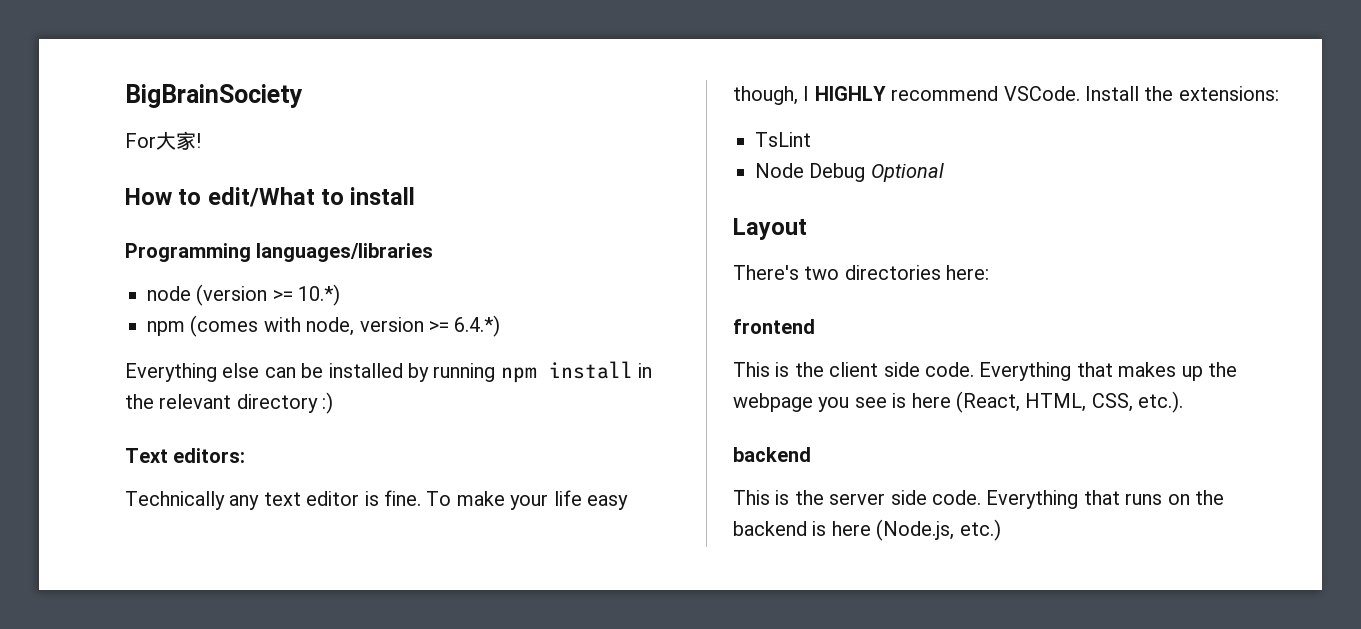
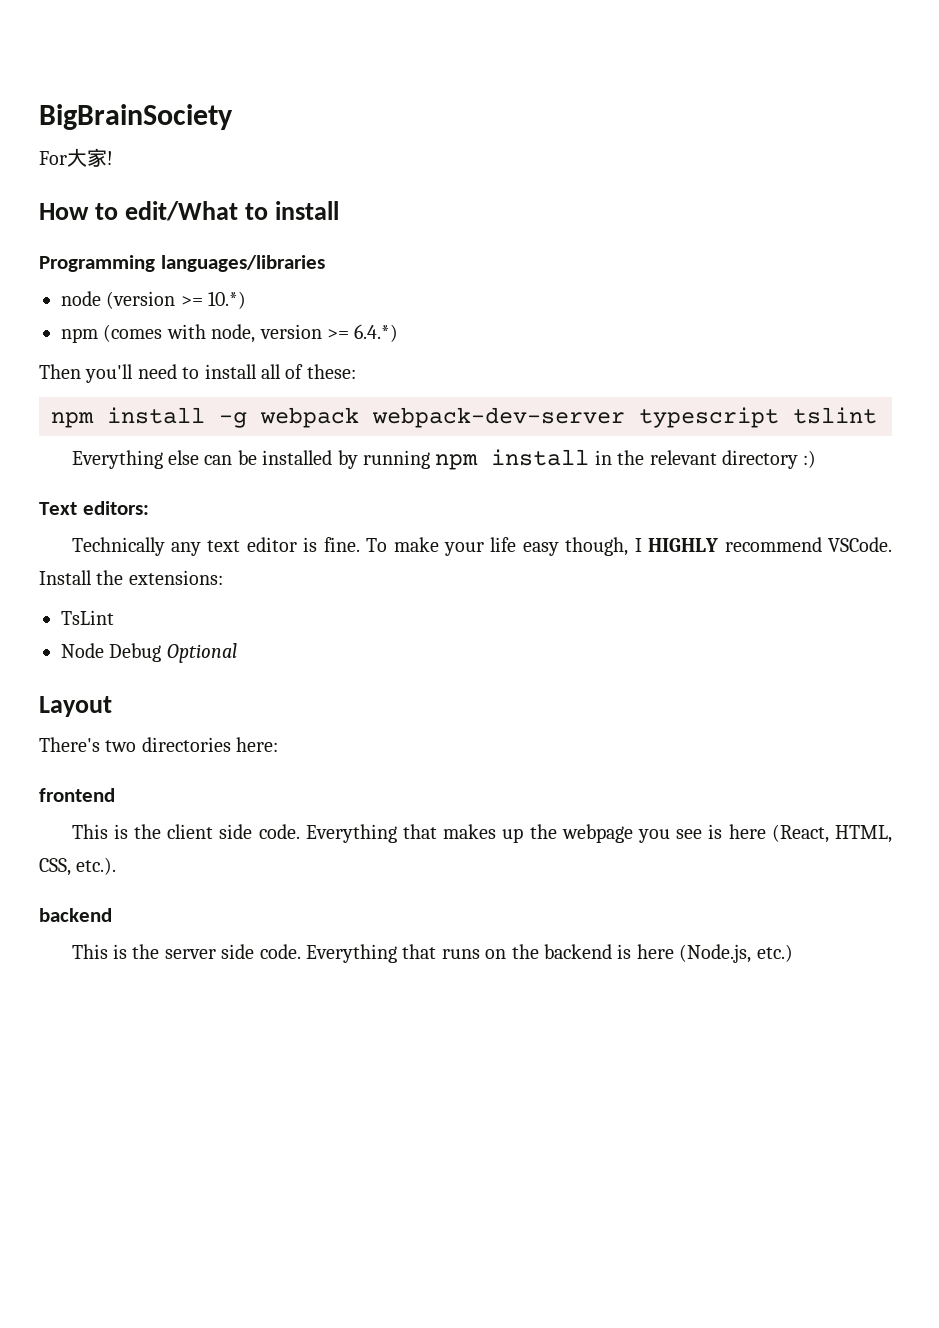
(501, 326) none -> [39,364,356,383] [51,407,877,428] // Then you'll need to install all of these: // npm install -g webpack webpack-dev-server typescript tslint

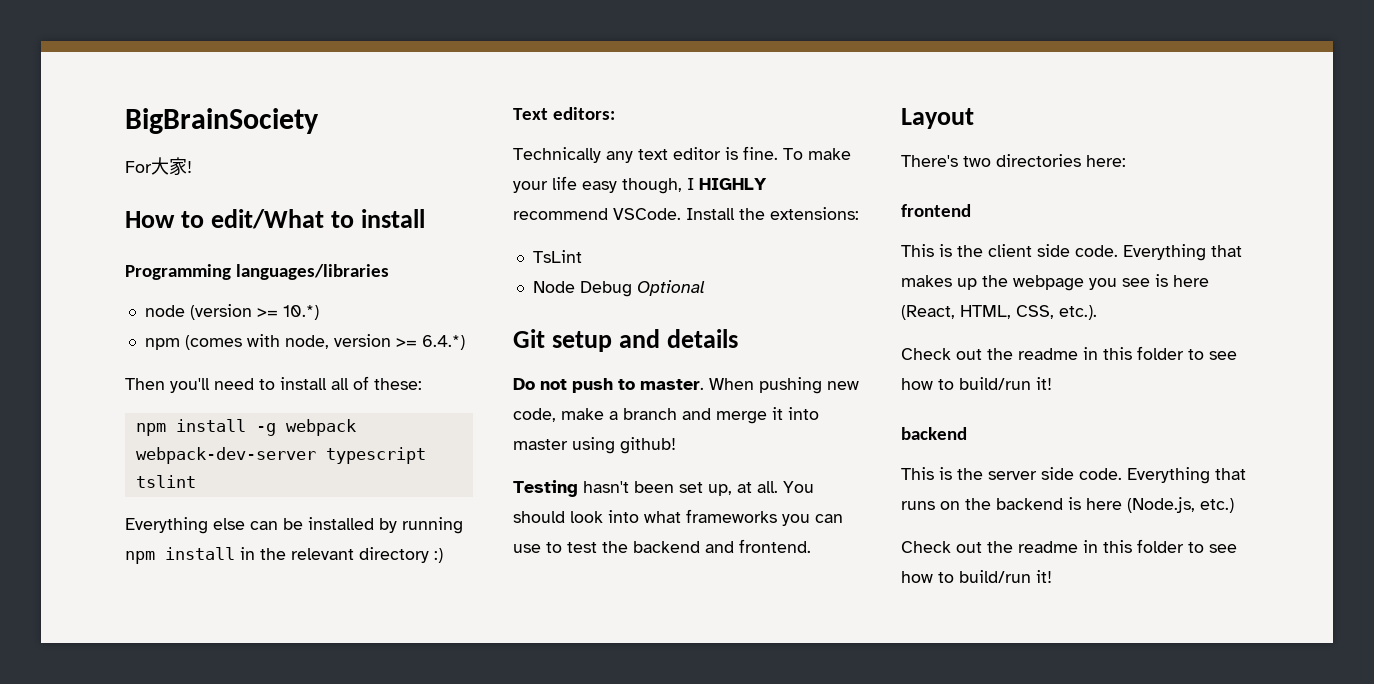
(237, 653) none -> [513,329,738,352] [513,377,859,394] [513,407,819,424] [513,437,676,454] [513,480,814,497] [513,509,843,526] [513,539,811,553] // Git setup and details // Do not push to master. When pushing new code, make a branch and merge it into master using github! // Testing hasn't been set up, at all. You should look into what frameworks you can use to test the backend and frontend.
(117, 866) none -> [901,346,1237,360] [901,377,1052,390] // Check out the readme in this folder to see how to build/run it!
(793, 953) none -> [901,539,1237,553] [901,570,1052,583] // Check out the readme in this folder to see how to build/run it!

